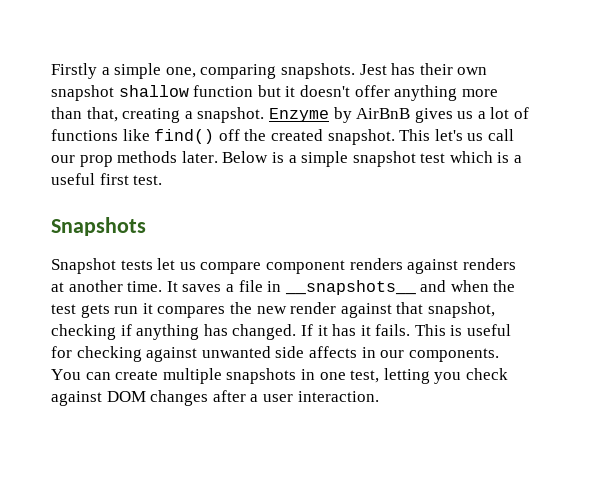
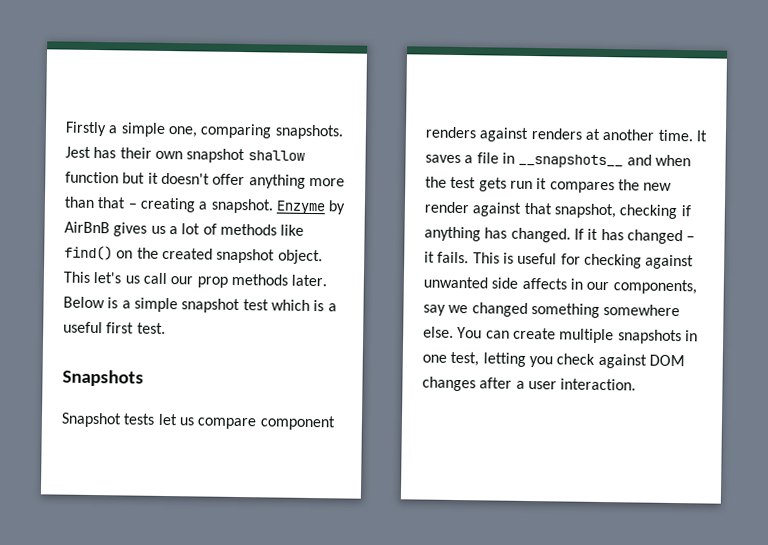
[86,107,118,122] that, -> [97,197,137,209] that –
[51,129,118,141] functions -> [219,223,277,236] methods
[218,129,240,141] off -> [116,250,134,259] on
[327,129,395,145] snapshot. -> [216,248,323,265] snapshot object.
(357, 330) none -> [626,229,696,245] changed –
[408,348,499,362] components. -> [612,279,697,295] [423,302,681,318] [423,326,454,338] components, say we changed something somewhere else.

